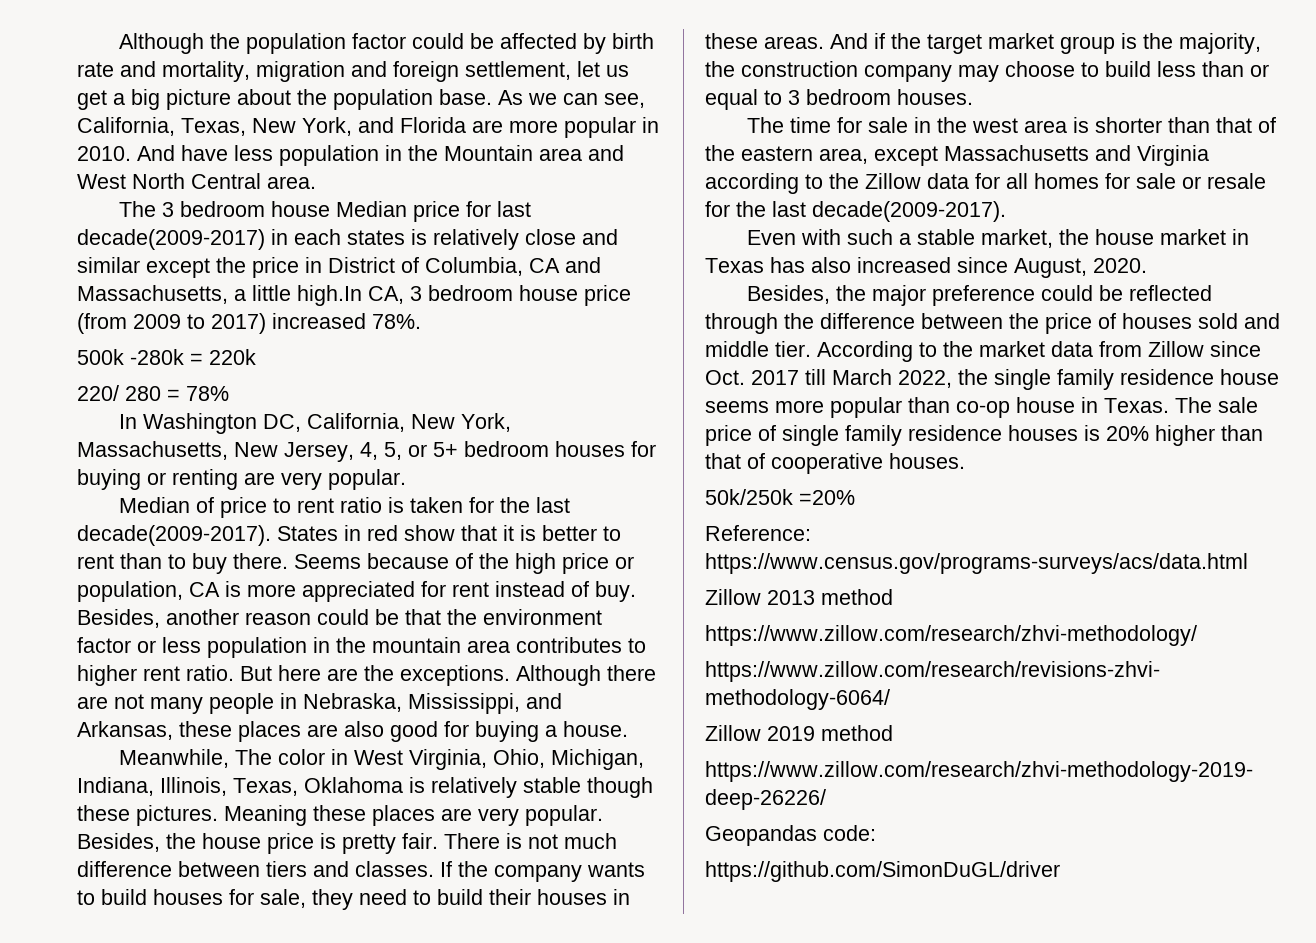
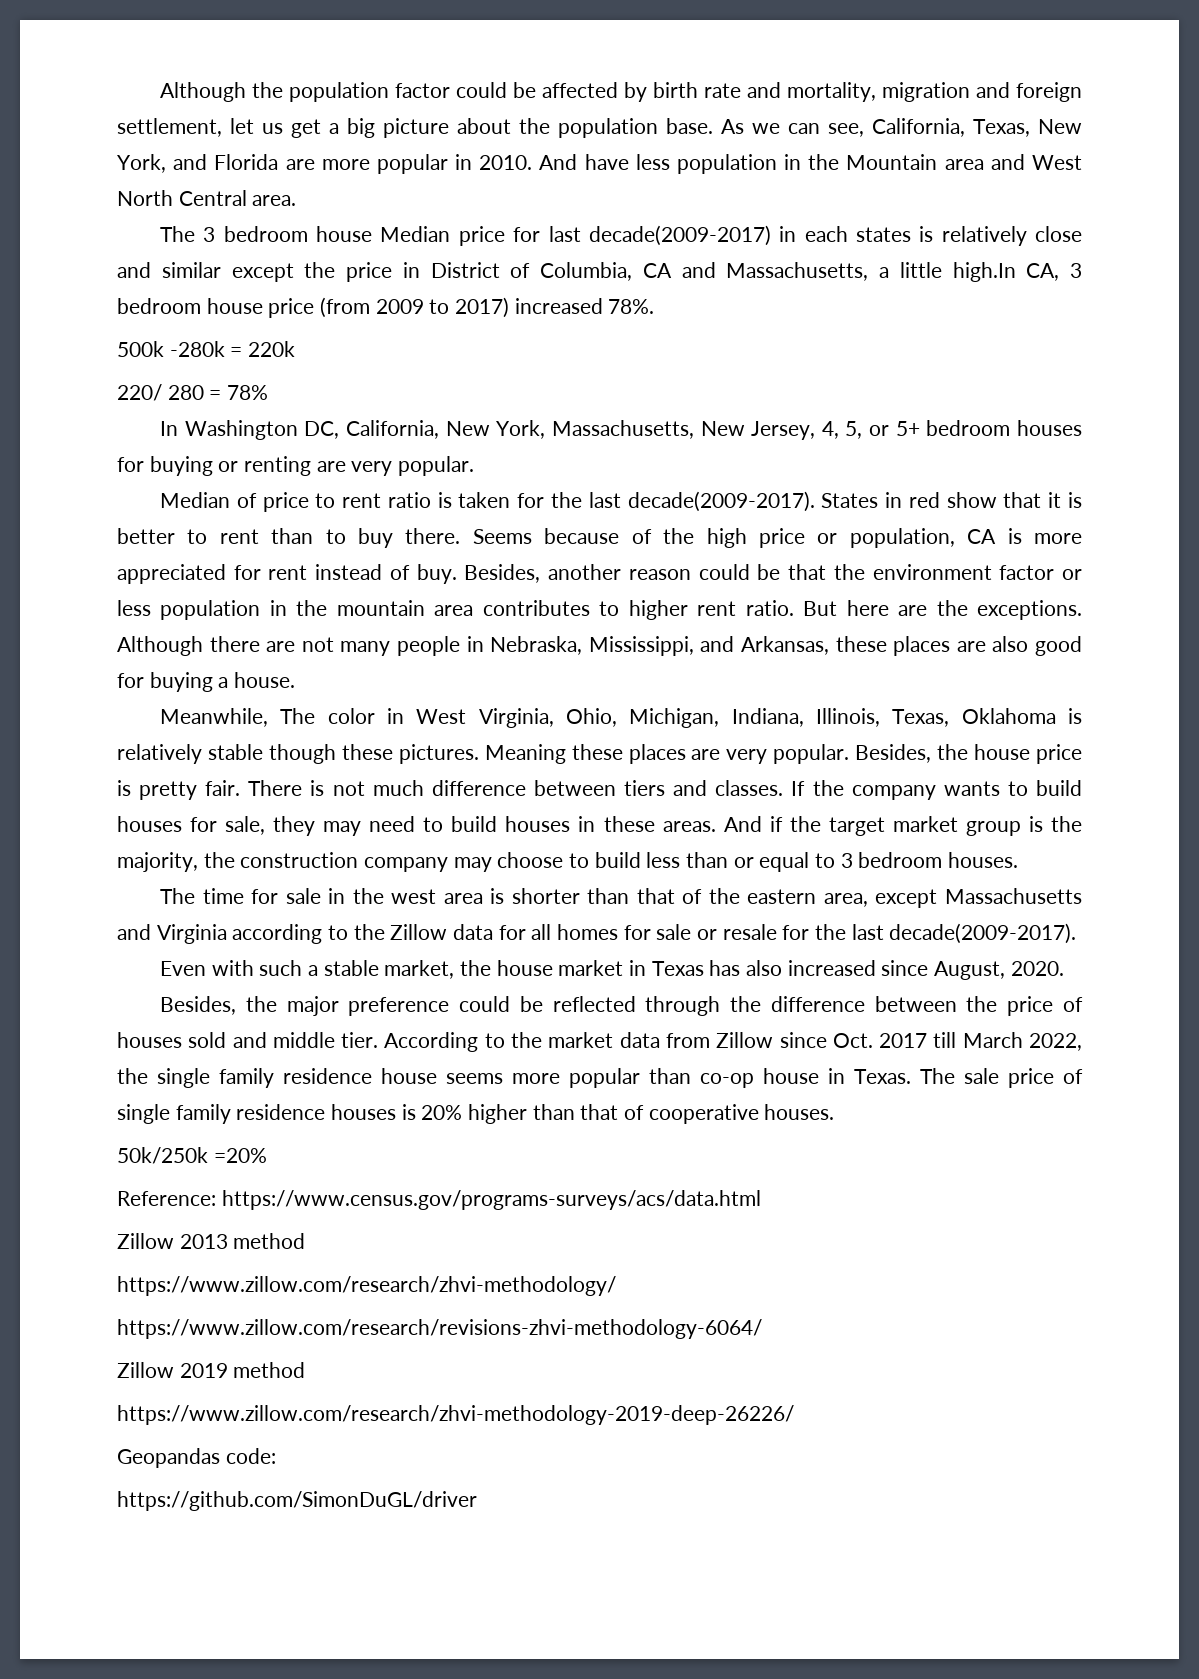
(353, 899) none -> [323,821,362,836] may
[489,889,531,905] their -> (498, 824) none

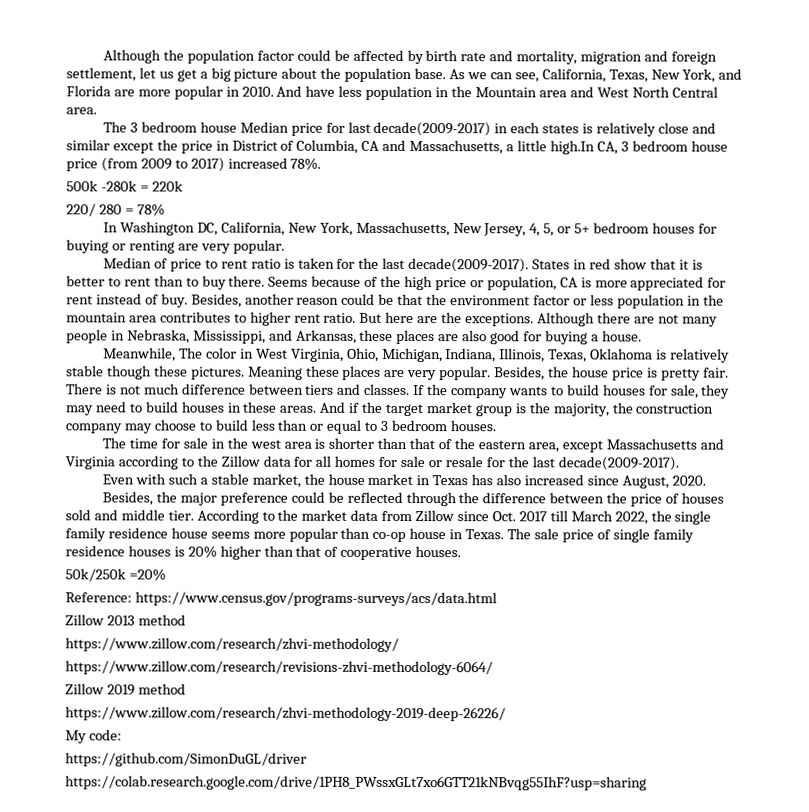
[117,1448,220,1468] Geopandas -> [65,730,87,744] My
(477, 1501) none -> [65,775,647,791] // https://colab.research.google.com/drive/1PH8_PWssxGLt7xo6GTT21kNBvqg55IhF?usp=sharing

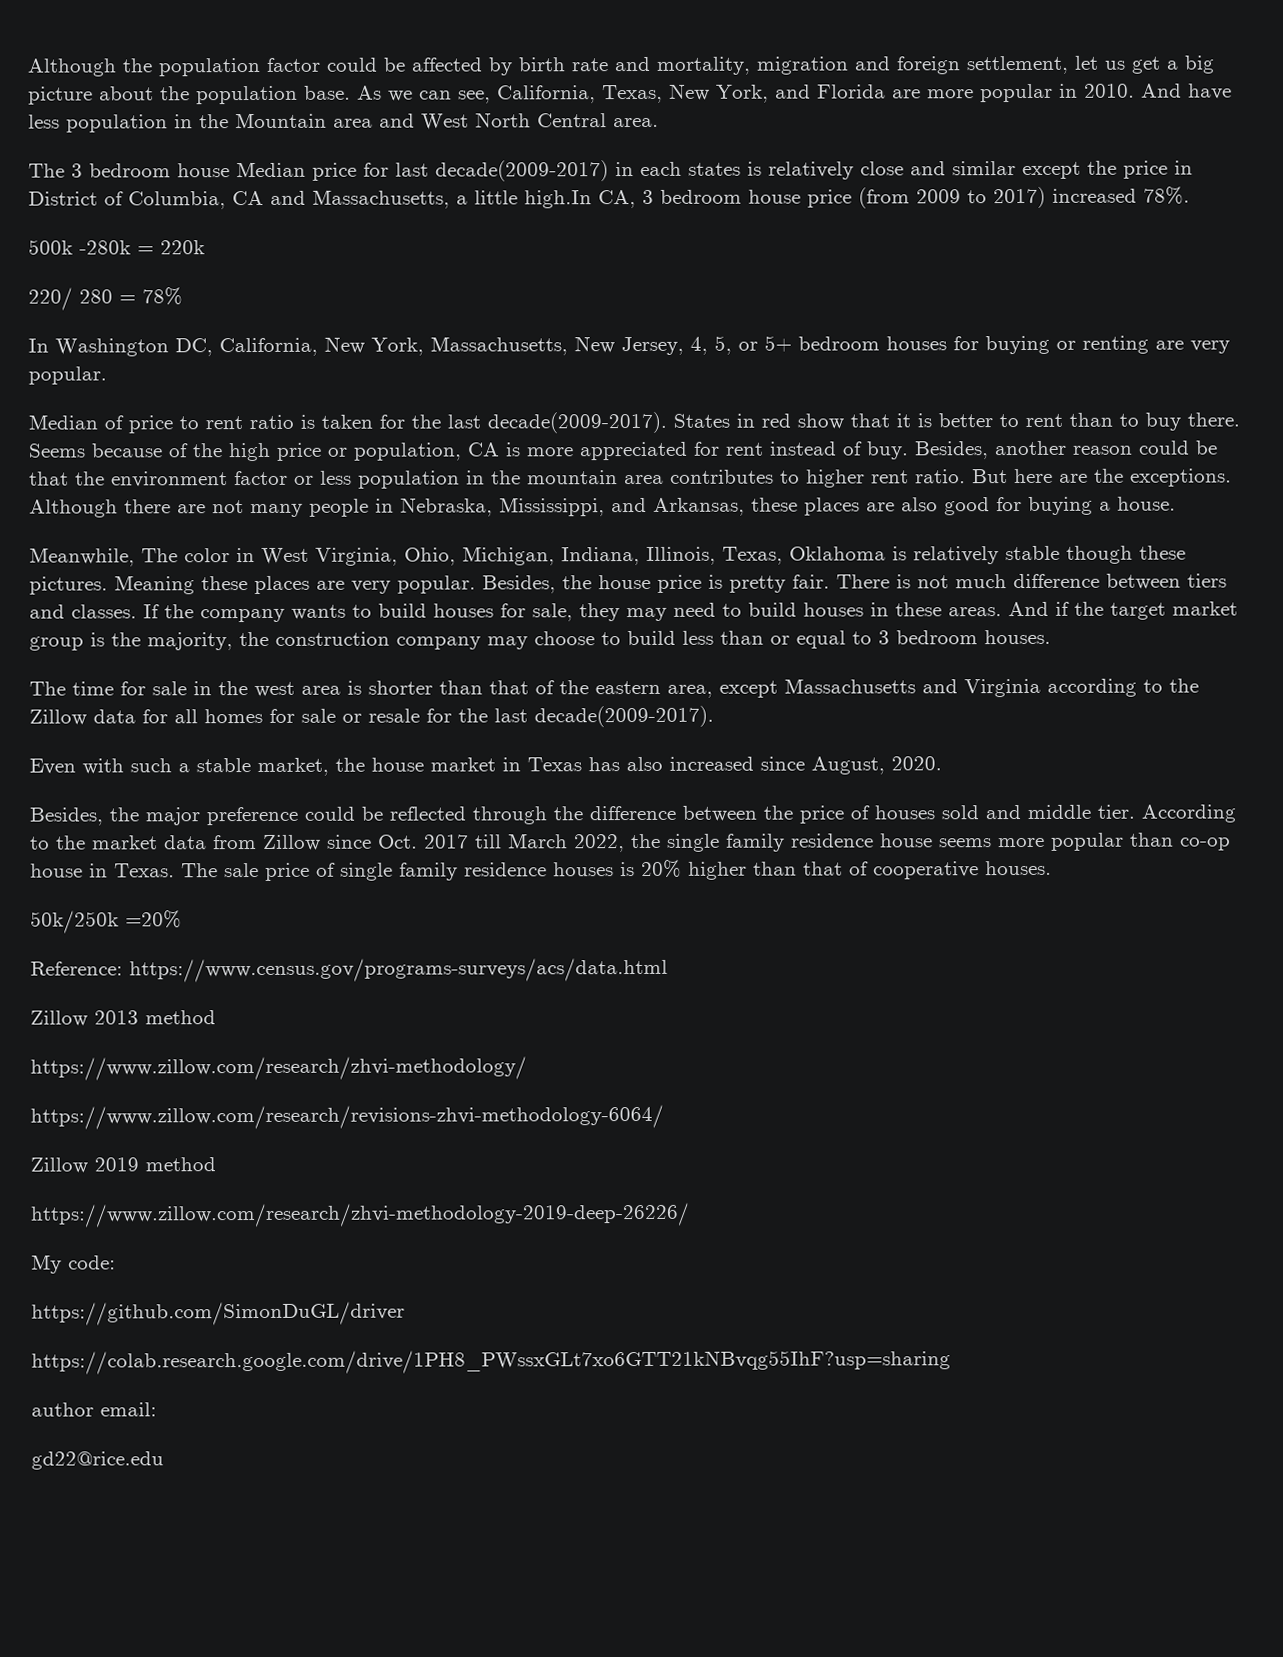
(647, 783) none -> [31,1402,157,1417] [31,1451,164,1470] // author email: // gd22@rice.edu

